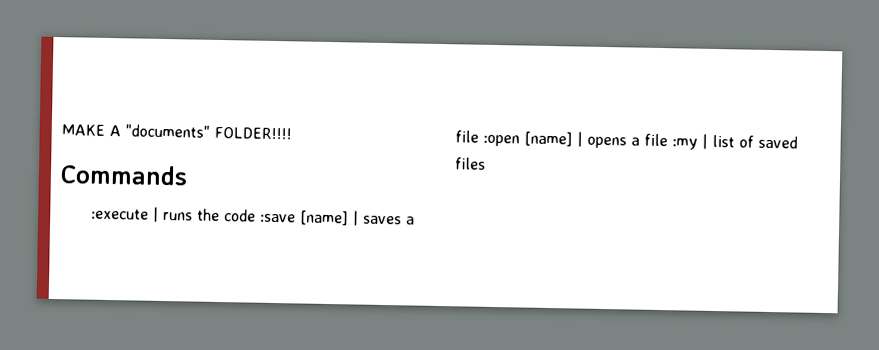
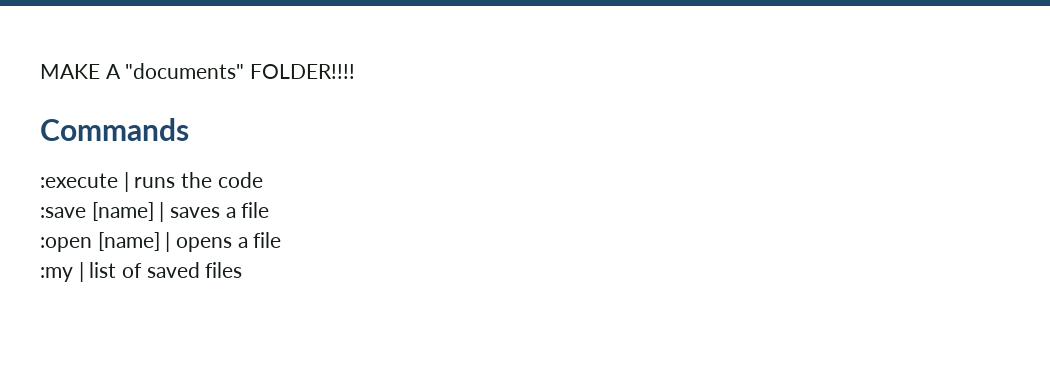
(256, 215) none -> (263, 180) //
(479, 136) none -> (270, 210) //
(668, 140) none -> (282, 240) //

